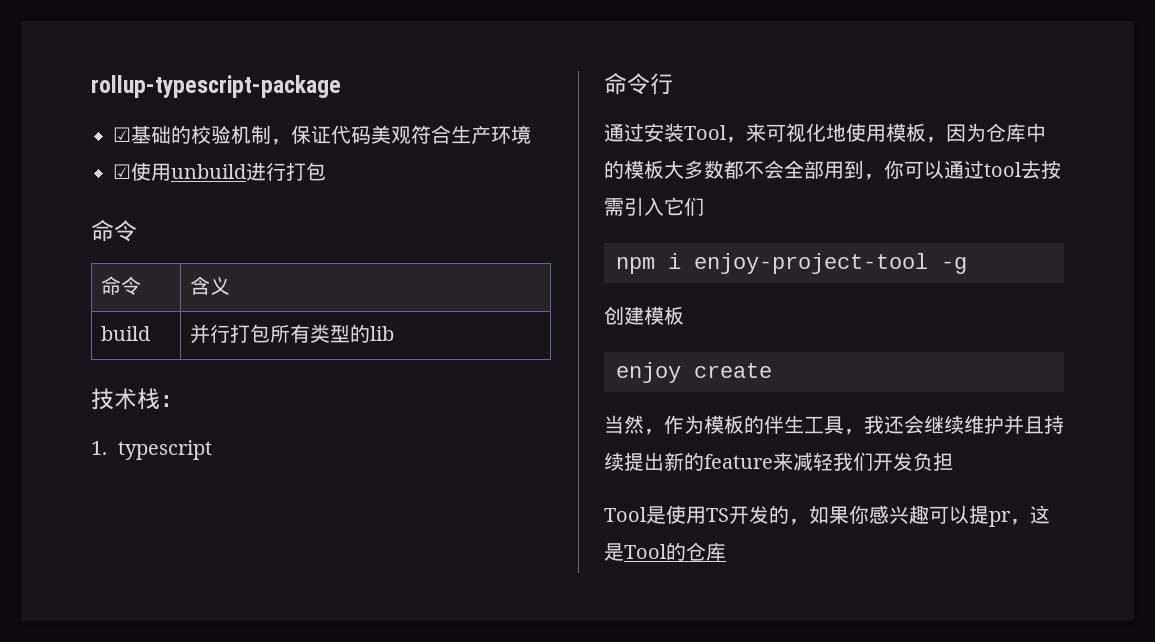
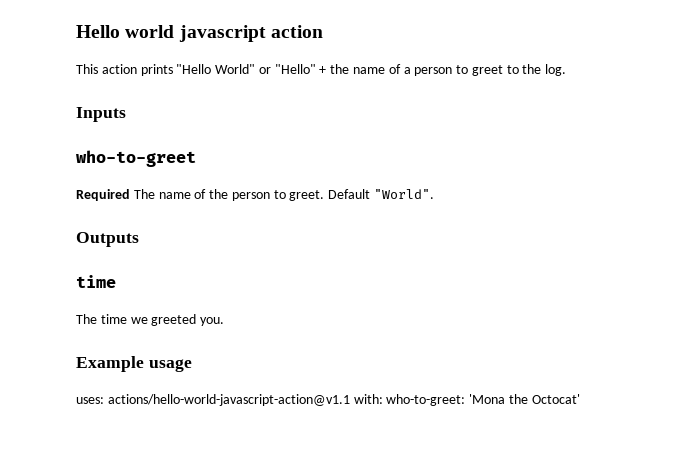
[91,75,341,98] [113,125,531,145] [113,162,326,181] [91,220,137,242] [100,276,141,295] [189,276,230,295] [100,326,150,341] [189,324,394,344] [91,388,183,410] [91,440,213,460] [604,73,673,95] [604,123,1046,143] [604,160,1061,180] [604,197,704,216] [616,253,967,274] [604,306,684,325] [616,362,772,383] [604,415,1064,435] [604,452,953,471] [604,505,1050,527] [604,542,726,561] rollup-typescript-package // ☑基础的校验机制，保证代码美观符合生产环境 // ☑使用unbuild进行打包 // 命令 // 命令 | 含义 // build | 并行打包所有类型的lib // 技术栈： // 1. typescript // 命令行 // 通过安装Tool，来可视化地使用模板，因为仓库中的模板大多数都不会全部用到，你可以通过tool去按需引入它们 // npm i enjoy-project-tool -g // 创建模板 // enjoy create // 当然，作为模板的伴生工具，我还会继续维护并且持续提出新的feature来减轻我们开发负担 // Tool是使用TS开发的，如果你感兴趣可以提pr，这是Tool的仓库 -> [76,25,323,42] [76,64,567,76] [76,107,126,122] [76,150,196,167] [76,189,435,201] [76,232,139,247] [76,275,116,288] [76,314,225,326] [76,356,192,372] [76,394,580,406] Hello world javascript action // This action prints "Hello World" or "Hello" + the name of a person to greet to the log. // Inputs // who-to-greet // Required The name of the person to greet. Default "World". // Outputs // time // The time we greeted you. // Example usage // uses: actions/hello-world-javascript-action@v1.1 with: who-to-greet: 'Mona the Octocat'

